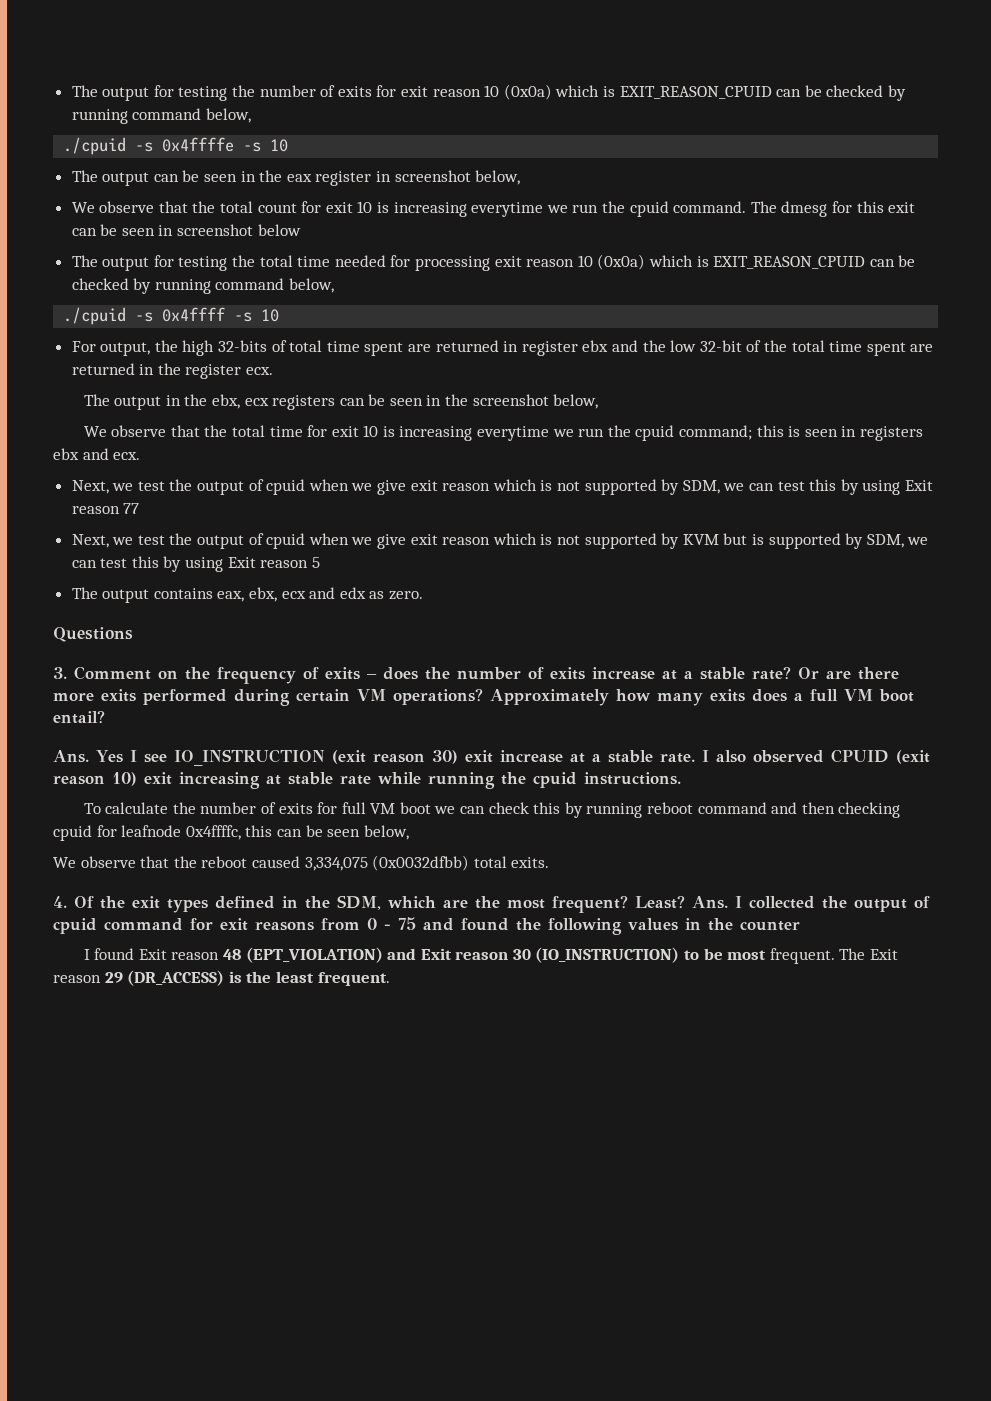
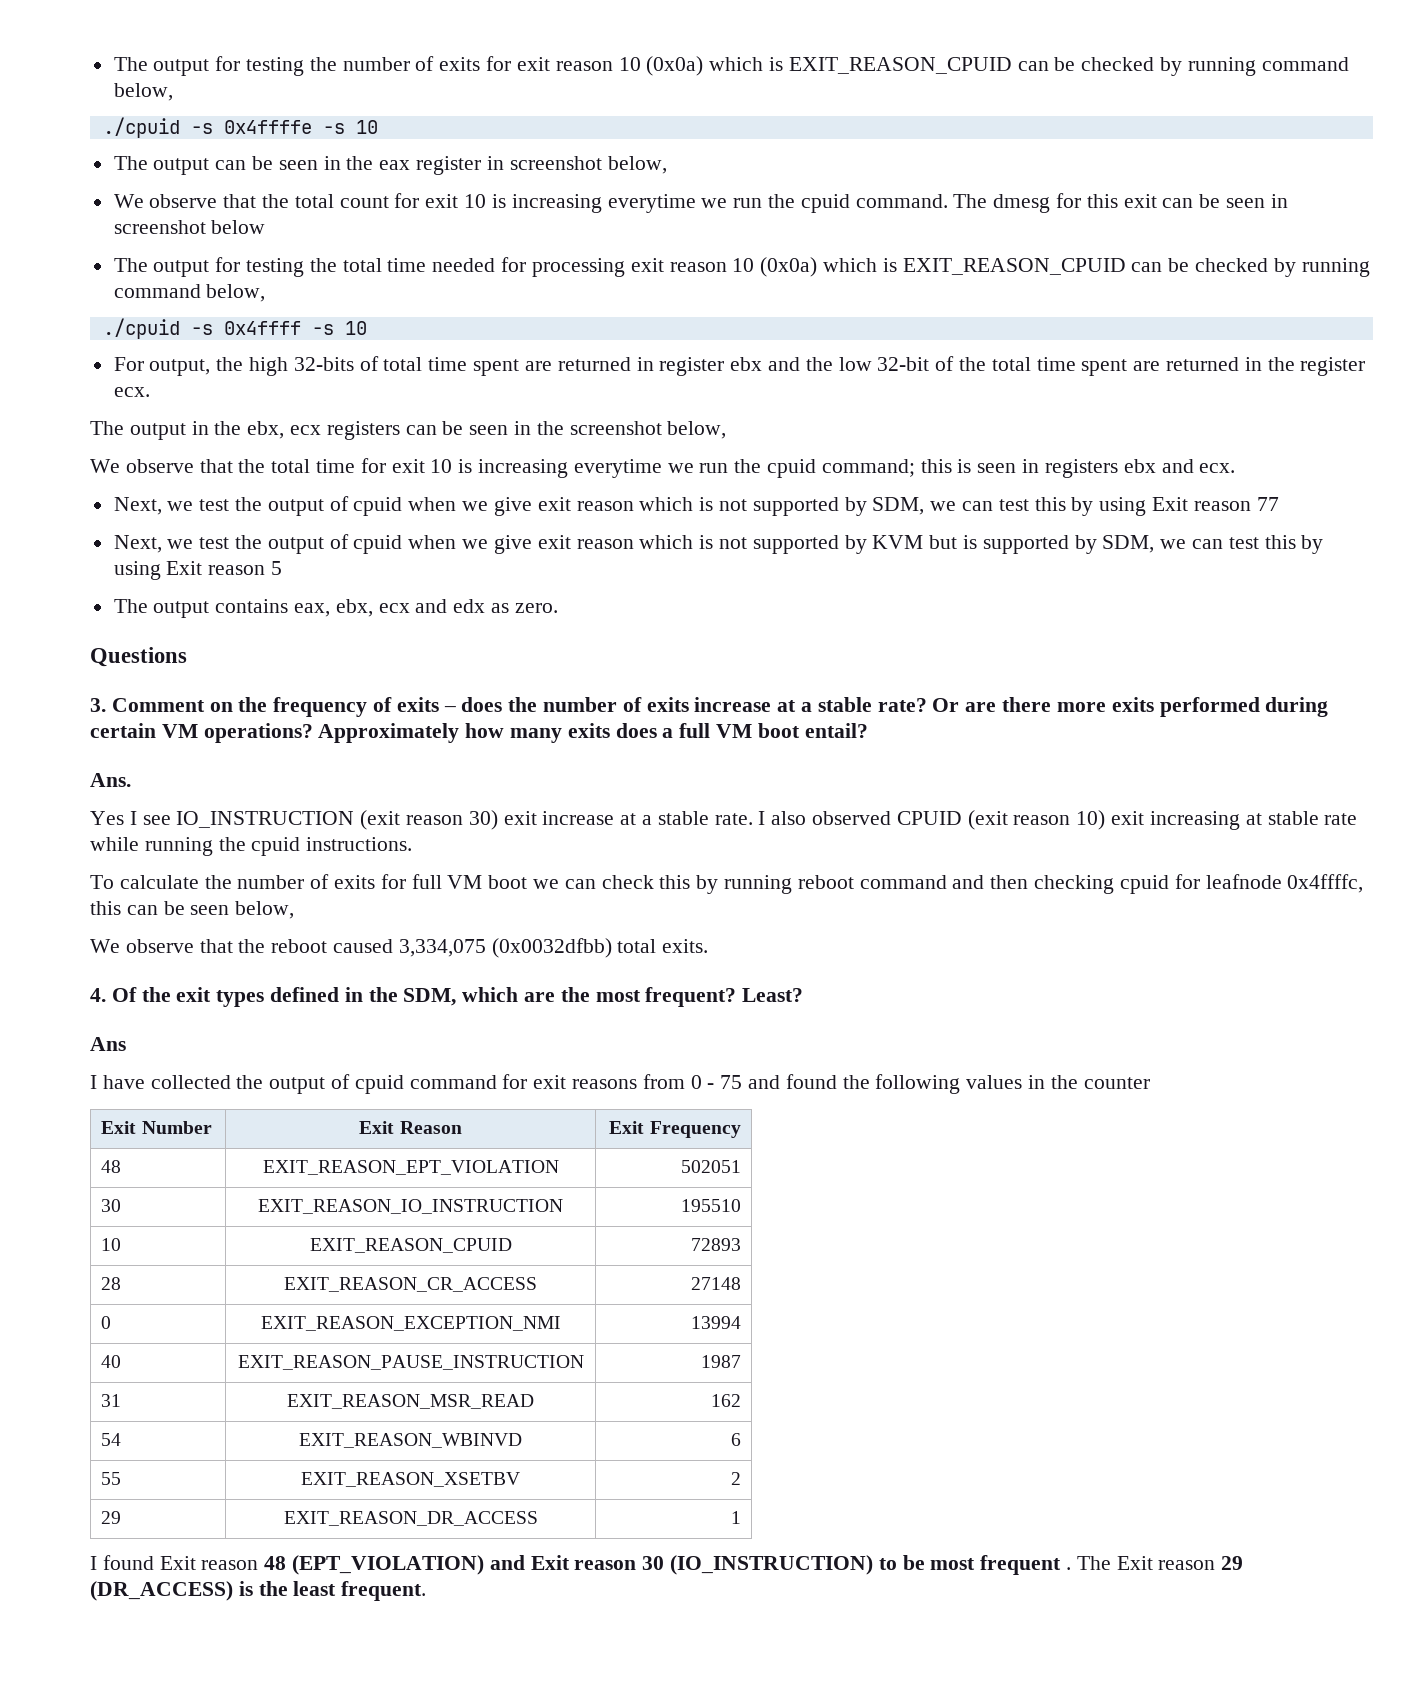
(89, 756) none -> (131, 780) //
[692,896,742,909] Ans. I -> [90,1037,126,1051] [90,1075,145,1089] // Ans // I have
(800, 926) none -> [101,1121,212,1134] [359,1121,462,1134] [609,1121,741,1138] [101,1160,122,1173] [262,1160,559,1175] [680,1160,741,1173] [101,1199,122,1212] [258,1199,563,1214] [680,1199,741,1212] [101,1238,122,1251] [309,1238,512,1253] [690,1238,741,1251] [101,1277,122,1290] [284,1277,537,1292] [690,1277,741,1290] [101,1316,112,1329] [260,1316,561,1331] [690,1316,741,1329] [101,1355,122,1368] [237,1355,584,1370] [700,1355,741,1368] [101,1394,122,1407] [287,1394,534,1409] [710,1394,741,1407] [101,1433,122,1446] [299,1433,522,1448] [730,1433,741,1446] [101,1472,122,1485] [301,1472,520,1487] [730,1472,741,1485] [101,1511,122,1524] [283,1511,538,1526] [730,1511,741,1524] // Exit Number | Exit Reason | Exit Frequency // 48 | EXIT_REASON_EPT_VIOLATION | 502051 // 30 | EXIT_REASON_IO_INSTRUCTION | 195510 // 10 | EXIT_REASON_CPUID | 72893 // 28 | EXIT_REASON_CR_ACCESS | 27148 // 0 | EXIT_REASON_EXCEPTION_NMI | 13994 // 40 | EXIT_REASON_PAUSE_INSTRUCTION | 1987 // 31 | EXIT_REASON_MSR_READ | 162 // 54 | EXIT_REASON_WBINVD | 6 // 55 | EXIT_REASON_XSETBV | 2 // 29 | EXIT_REASON_DR_ACCESS | 1
[769,948,835,964] frequent. -> [980,1555,1072,1575] frequent .

